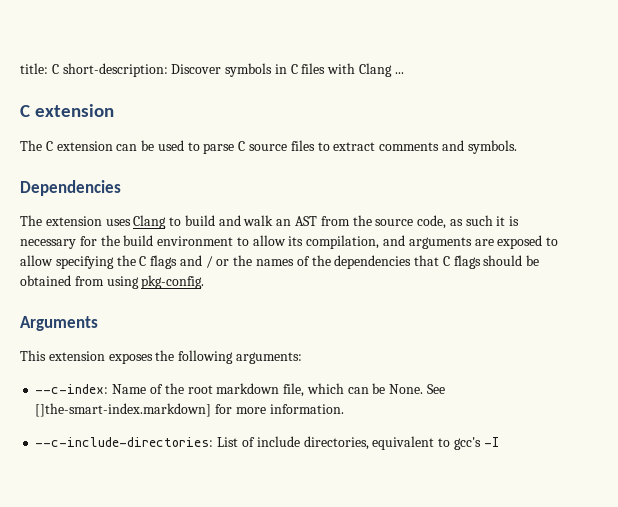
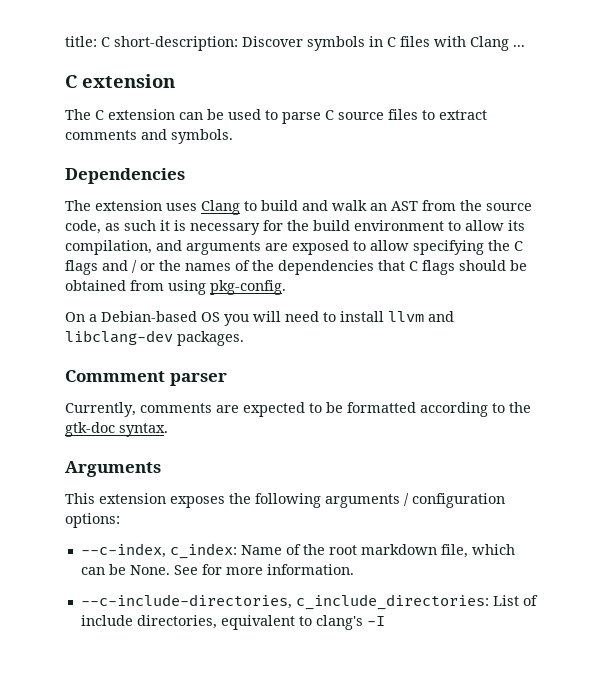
(205, 282) none -> [65,311,454,326] [65,330,244,346] [65,370,227,386] [65,402,531,417] [65,422,168,437] // On a Debian-based OS you will need to install llvm and libclang-dev packages. // Commment parser // Currently, comments are expected to be formatted according to the gtk-doc syntax.
[235,352,302,364] [35,384,109,394] arguments: // --c-index: -> [325,493,505,508] [65,513,120,528] [80,543,237,559] arguments / configuration options: // --c-index, c_index:
[35,403,212,417] []the-smart-index.markdown] -> (198, 570) none
[35,437,214,447] --c-include-directories: -> [80,594,489,610] --c-include-directories, c_include_directories:
[453,437,481,450] gcc's -> [315,615,363,630] clang's

